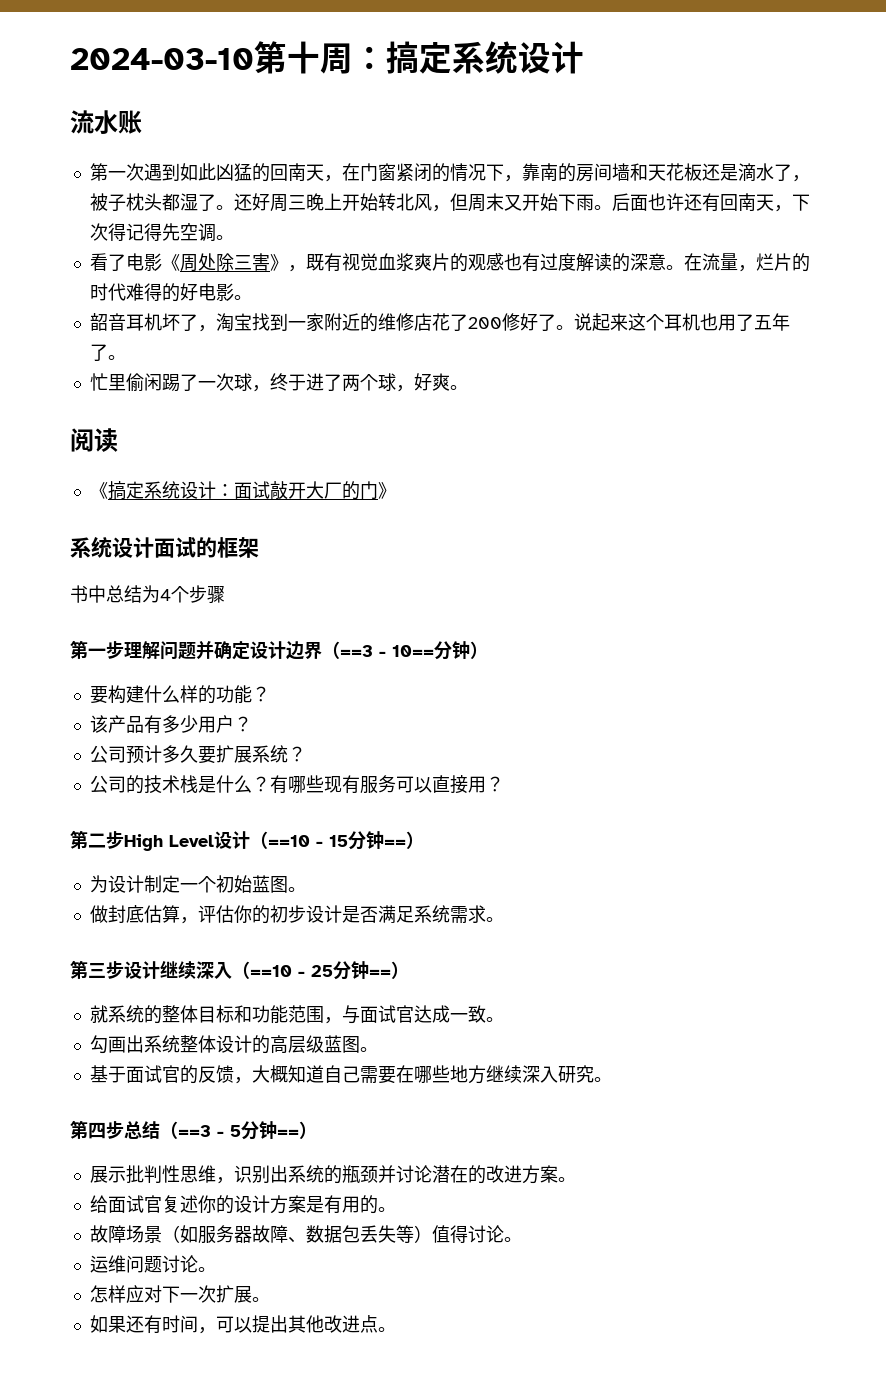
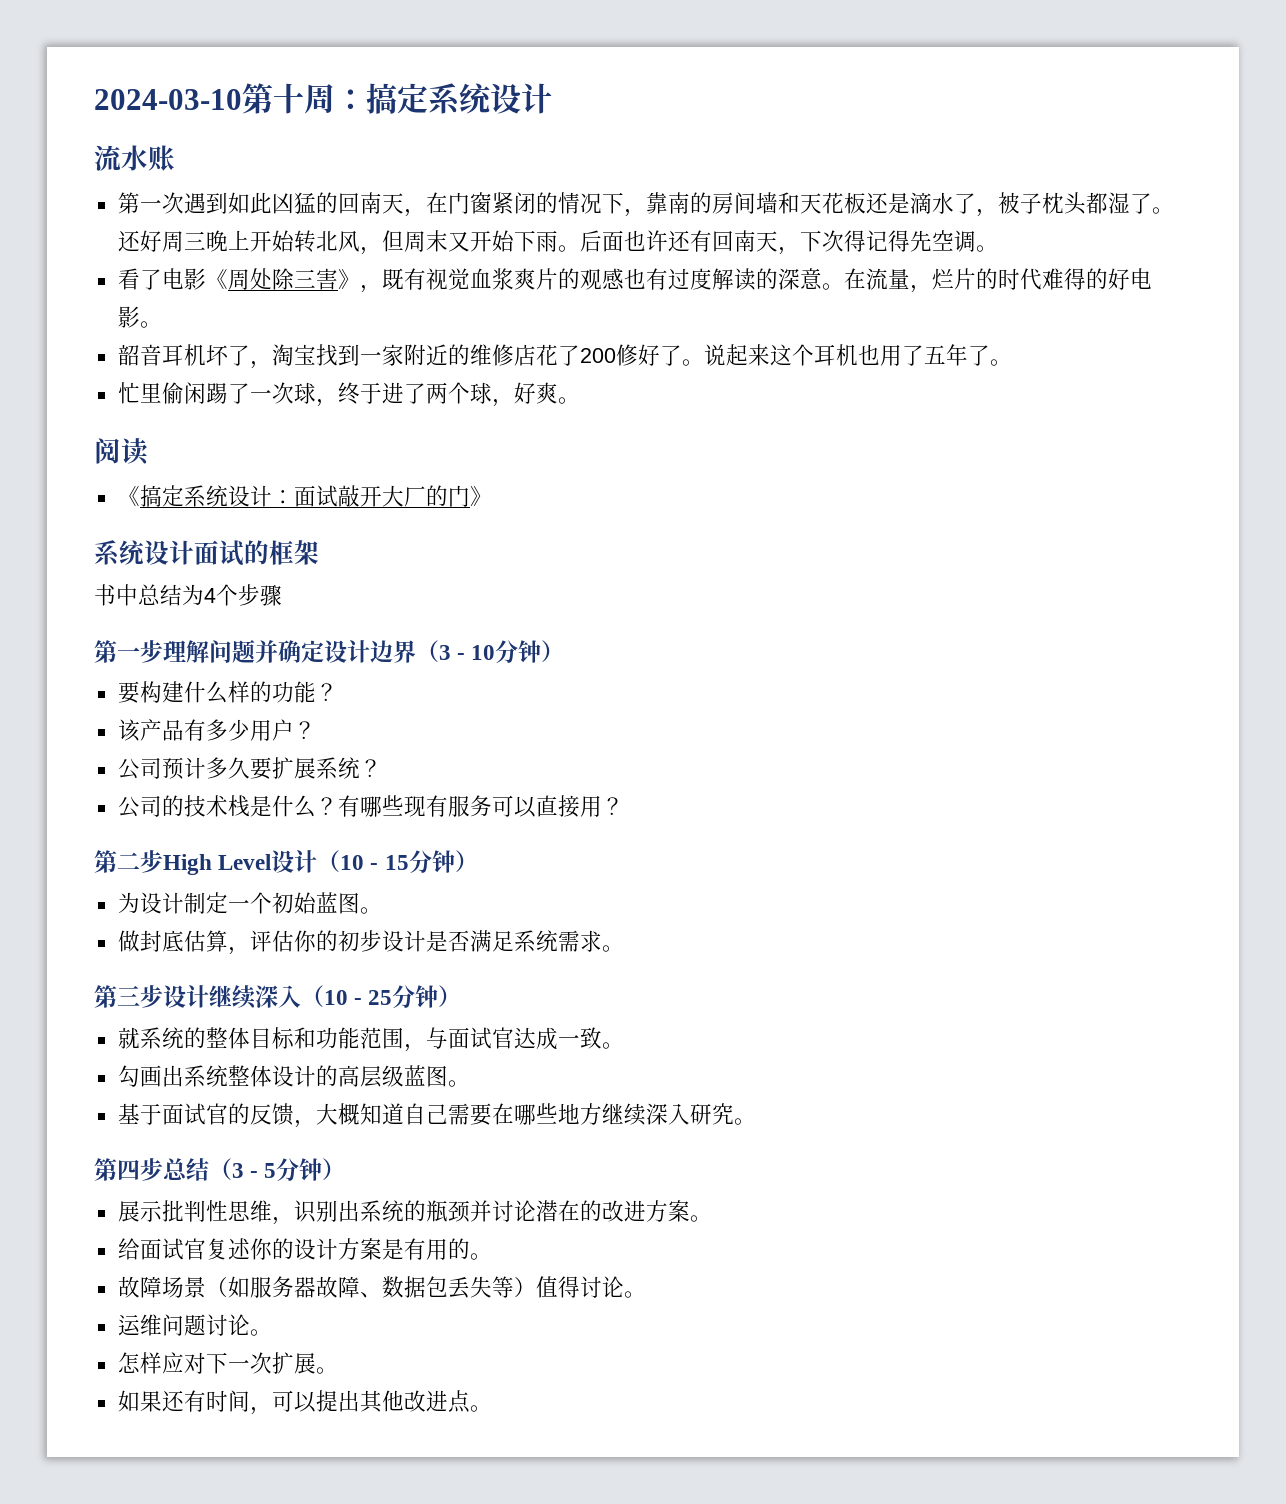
[340,645,434,657] ==3 - 10== -> [439,645,496,660] 3 - 10
[268,835,310,847] ==10 -> [340,855,365,870] 10
[384,839,406,847] == -> (455, 861) none
[250,965,292,977] ==10 -> [324,990,348,1005] 10
[369,969,391,977] == -> (439, 996) none
[178,1125,211,1137] ==3 -> [232,1163,244,1178] 3
[277,1129,299,1137] == -> (323, 1169) none

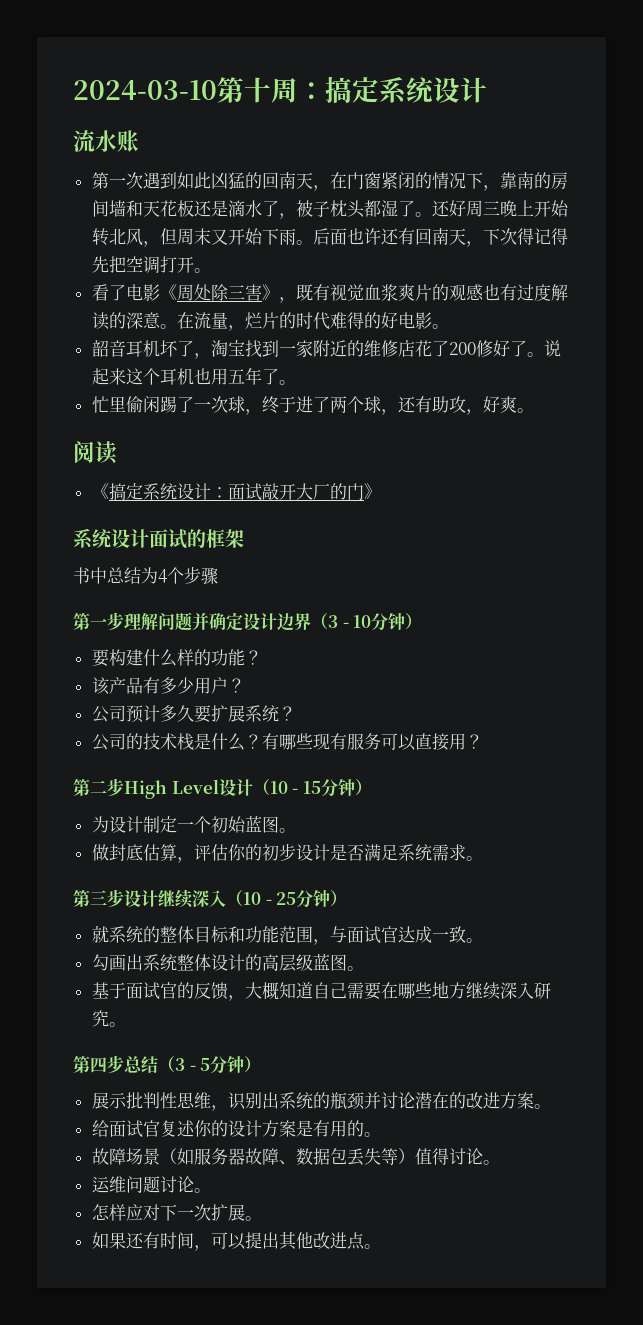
[931,230,976,252] 空调 -> [108,256,194,274] 把空调打开
[901,345,924,366] 了 -> (228, 376) none
(514, 403) none -> [397,396,483,415] 还有助攻，

